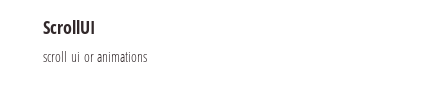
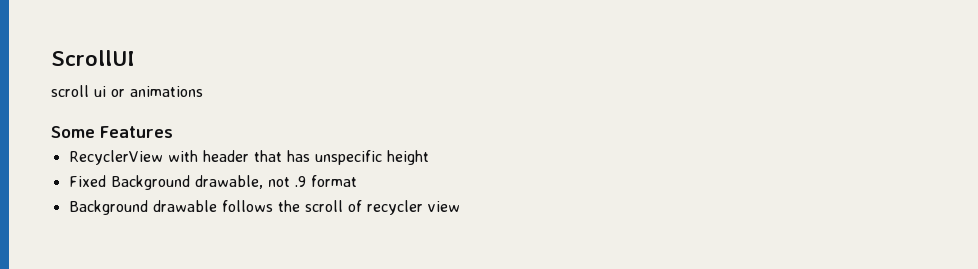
(148, 57) none -> [51,126,173,138] [68,150,429,165] [68,175,357,190] [68,200,460,215] // Some Features // RecyclerView with header that has unspecific height // Fixed Background drawable, not .9 format // Background drawable follows the scroll of recycler view

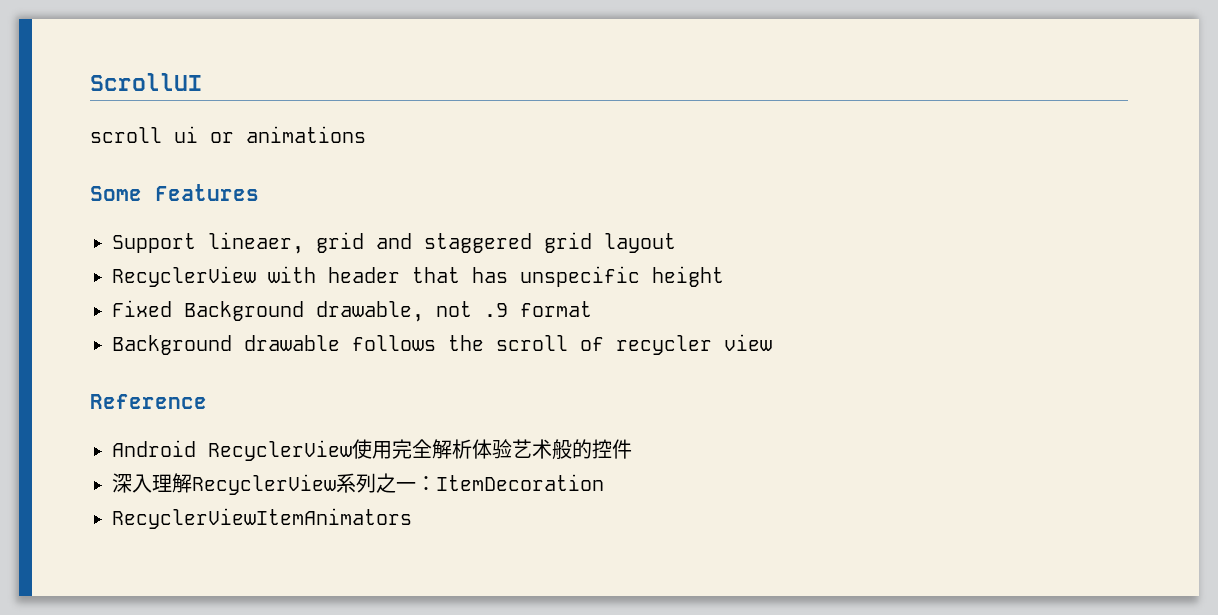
(173, 132) none -> [112,232,676,254] // Support lineaer, grid and staggered grid layout
(460, 206) none -> [90,394,207,409] [112,439,632,461] [112,473,604,495] [112,508,412,529] // Reference // Android RecyclerView使用完全解析体验艺术般的控件 // 深入理解RecyclerView系列之一：ItemDecoration // RecyclerViewItemAnimators

